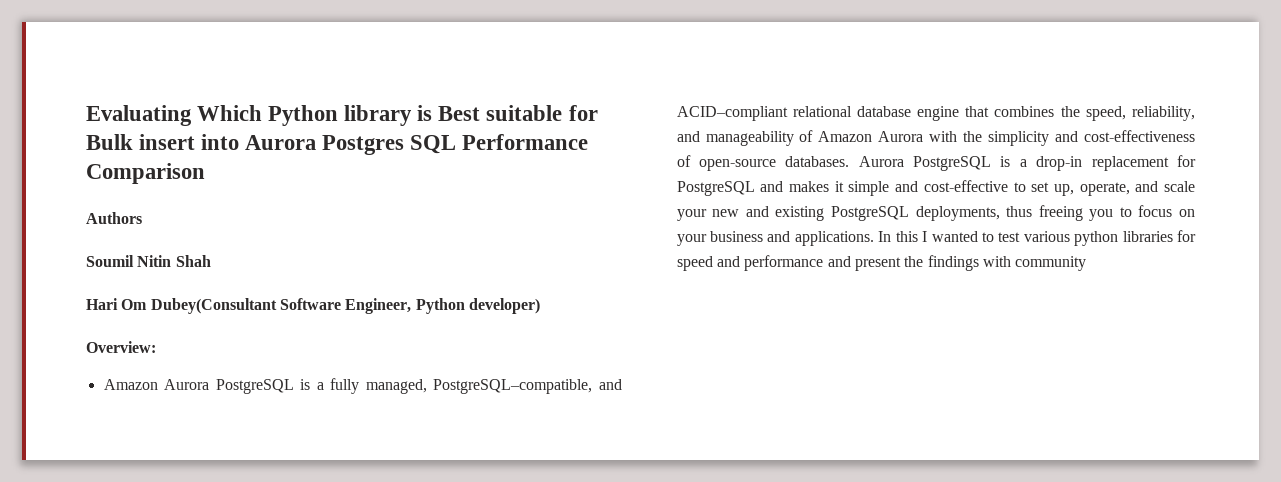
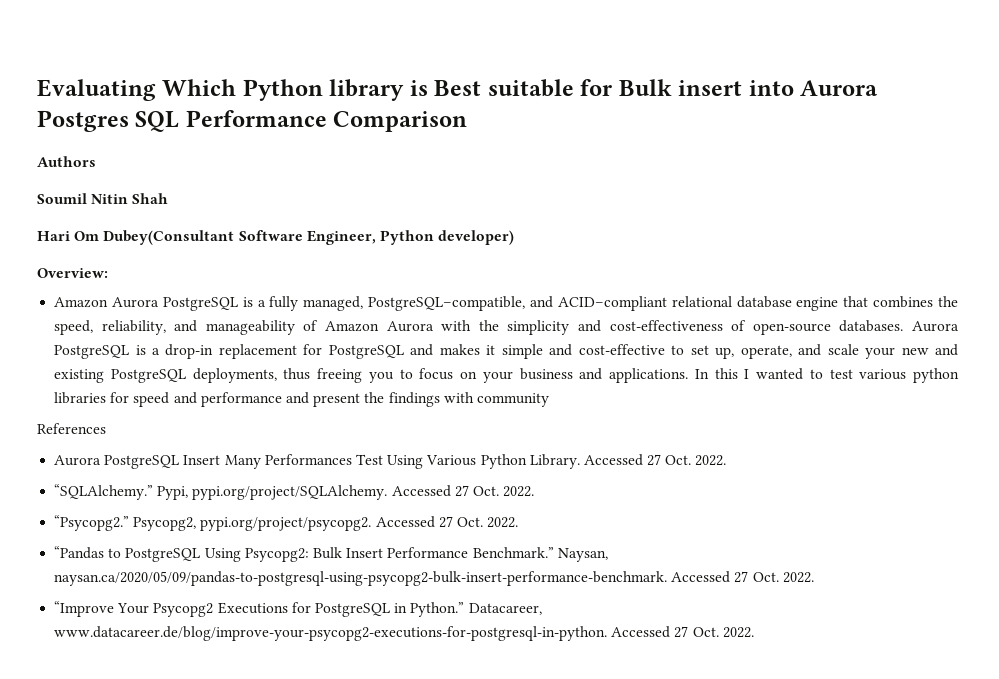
(1087, 263) none -> [37,423,106,434] [54,454,727,469] [54,484,535,500] [54,515,519,531] [54,546,608,562] [54,571,814,586] [54,601,542,617] [54,626,754,641] // References // Aurora PostgreSQL Insert Many Performances Test Using Various Python Library. Accessed 27 Oct. 2022. // “SQLAlchemy.” Pypi, pypi.org/project/SQLAlchemy. Accessed 27 Oct. 2022. // “Psycopg2.” Psycopg2, pypi.org/project/psycopg2. Accessed 27 Oct. 2022. // “Pandas to PostgreSQL Using Psycopg2: Bulk Insert Performance Benchmark.” Naysan, naysan.ca/2020/05/09/pandas-to-postgresql-using-psycopg2-bulk-insert-performance-benchmark. Accessed 27 Oct. 2022. // “Improve Your Psycopg2 Executions for PostgreSQL in Python.” Datacareer, www.datacareer.de/blog/improve-your-psycopg2-executions-for-postgresql-in-python. Accessed 27 Oct. 2022.

